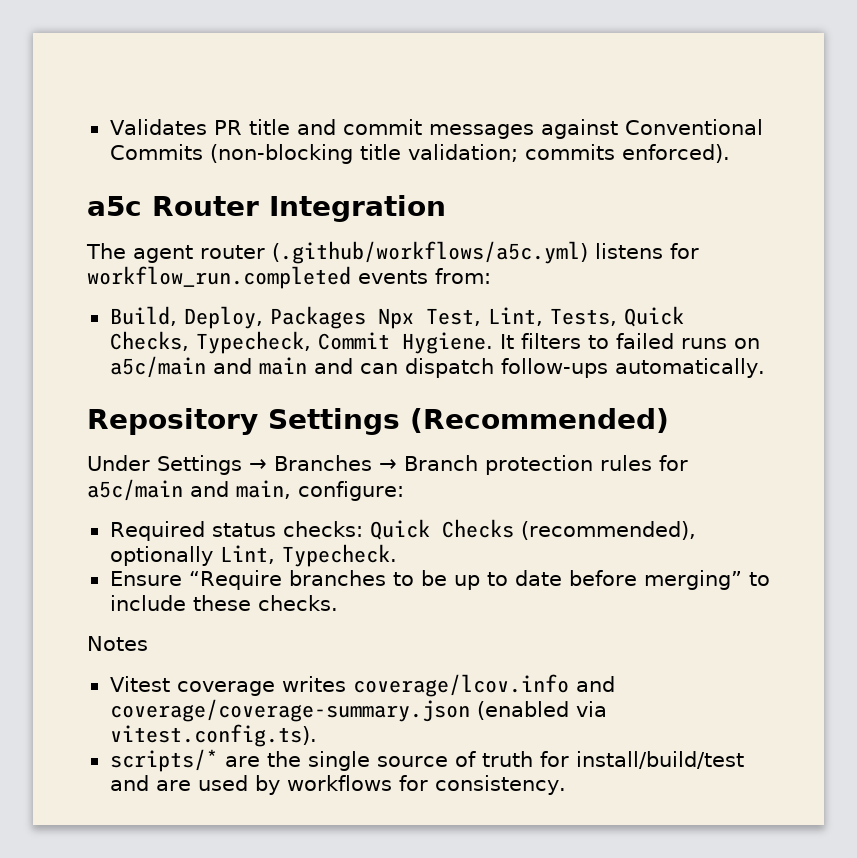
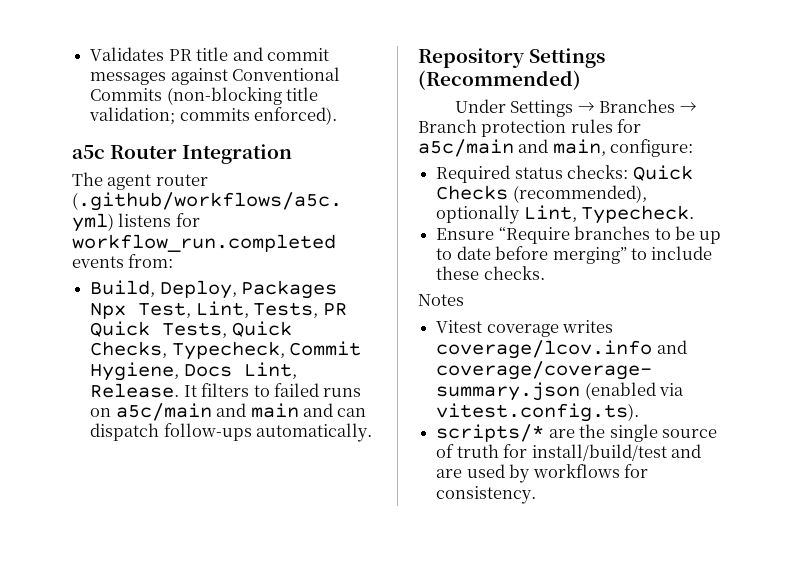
(617, 317) none -> [322,303,347,316] [90,321,228,338] PR Quick Tests,
[401,332,493,354] Hygiene. -> [90,362,297,381] [90,383,180,398] Hygiene, Docs Lint, Release.

